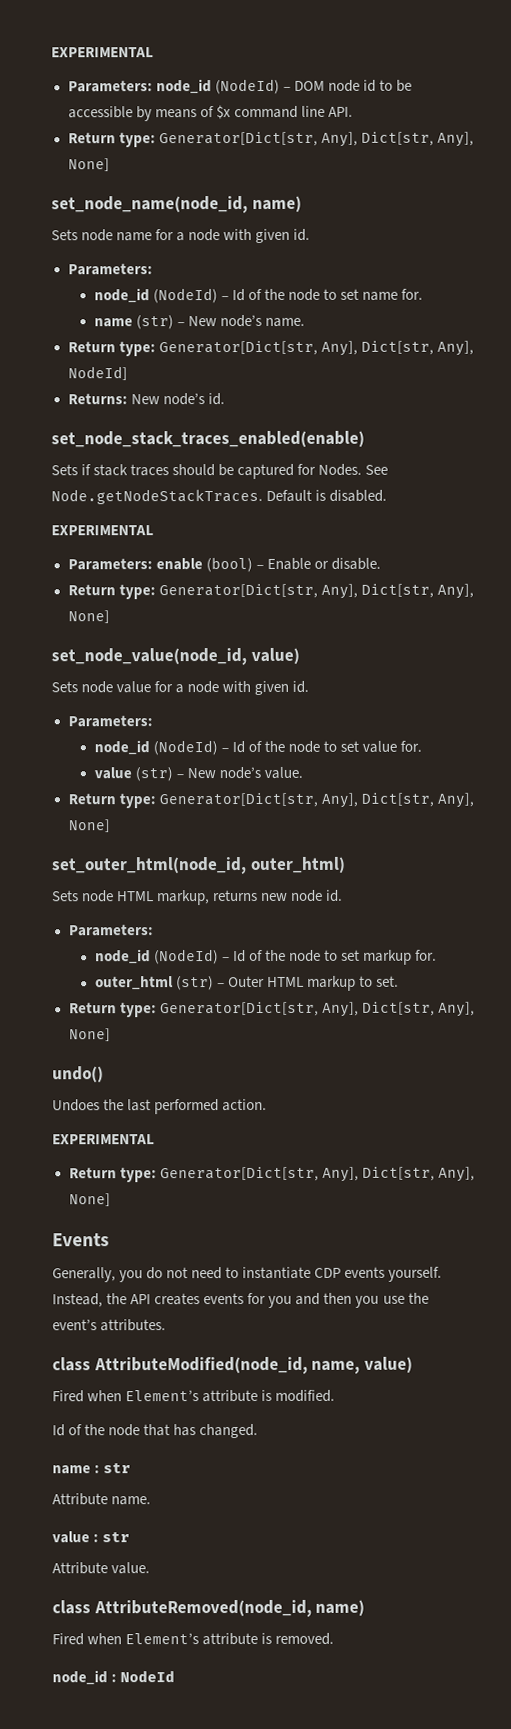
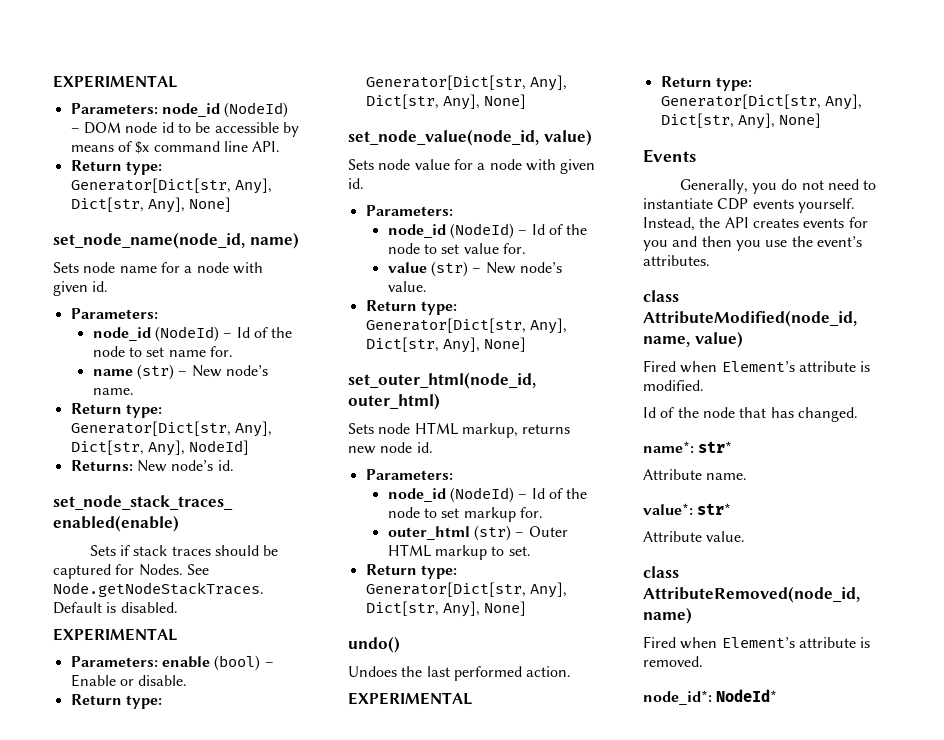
[52,1463,132,1475] name : str -> [643,441,733,453] name*: str*
[52,1531,131,1544] value : str -> [643,503,732,515] value*: str*
[52,1670,176,1685] node_id : NodeId -> [643,689,778,705] node_id*: NodeId*

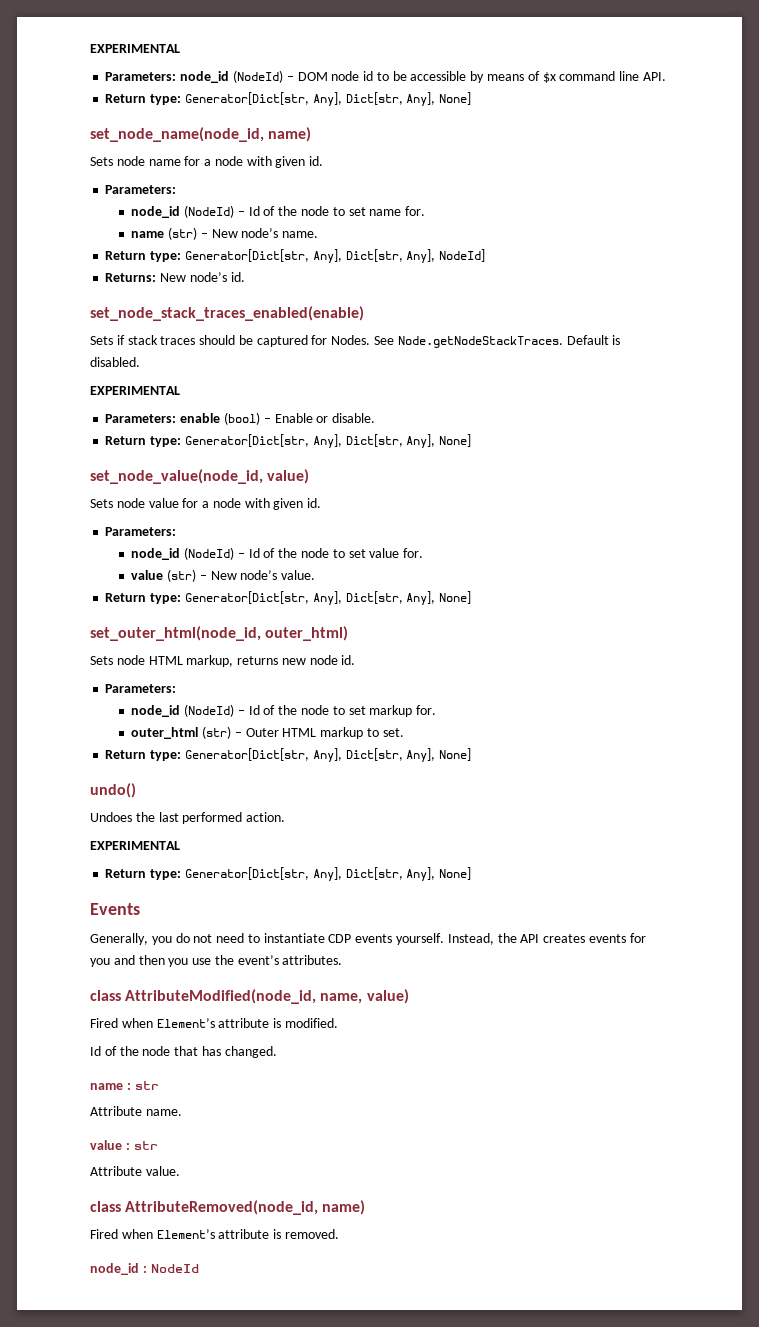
[643,441,733,453] name*: str* -> [90,1081,159,1090] name : str
[643,503,732,515] value*: str* -> [90,1140,158,1150] value : str
[643,689,778,705] node_id*: NodeId* -> [90,1263,199,1275] node_id : NodeId

